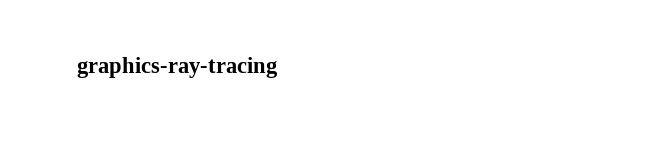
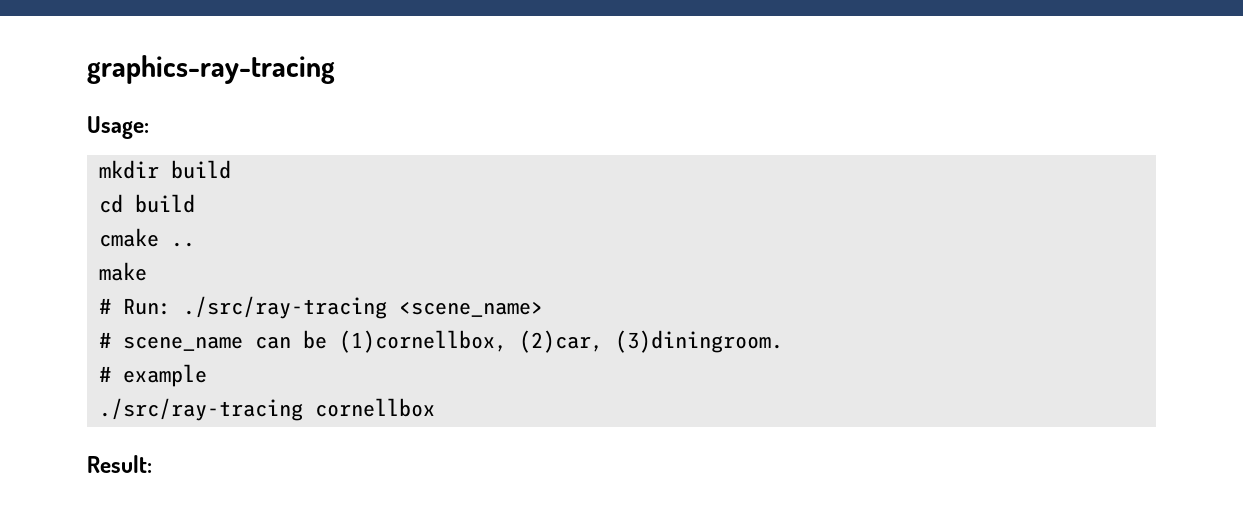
(278, 67) none -> [87,116,149,139] [99,160,232,179] [99,194,196,213] [99,228,196,247] [99,262,148,281] [99,296,544,319] [99,330,784,353] [99,364,208,387] [99,398,436,421] [87,455,152,473] // Usage: // mkdir build // cd build // cmake .. // make // # Run: ./src/ray-tracing <scene_name> // # scene_name can be (1)cornellbox, (2)car, (3)diningroom. // # example // ./src/ray-tracing cornellbox // Result:

